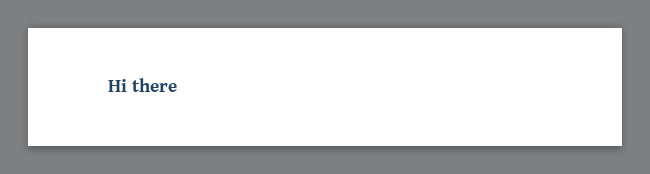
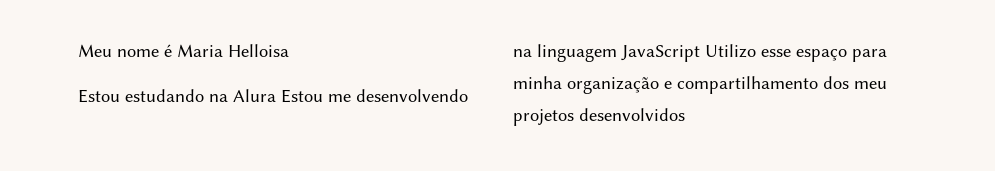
[108,78,177,92] Hi there -> [78,44,289,57] [78,89,468,103] [513,44,887,62] [513,76,887,94] [513,108,685,126] Meu nome é Maria Helloisa // Estou estudando na Alura Estou me desenvolvendo na linguagem JavaScript Utilizo esse espaço para minha organização e compartilhamento dos meu projetos desenvolvidos

